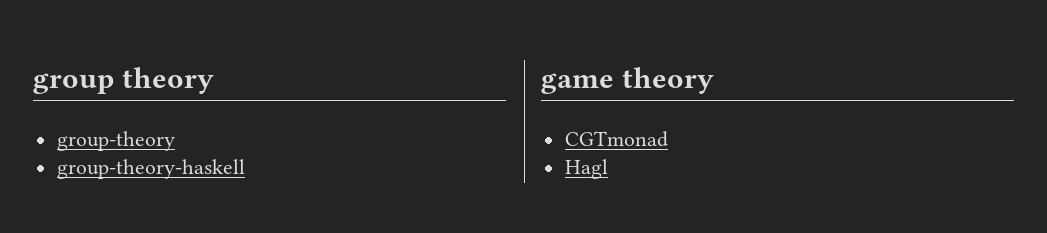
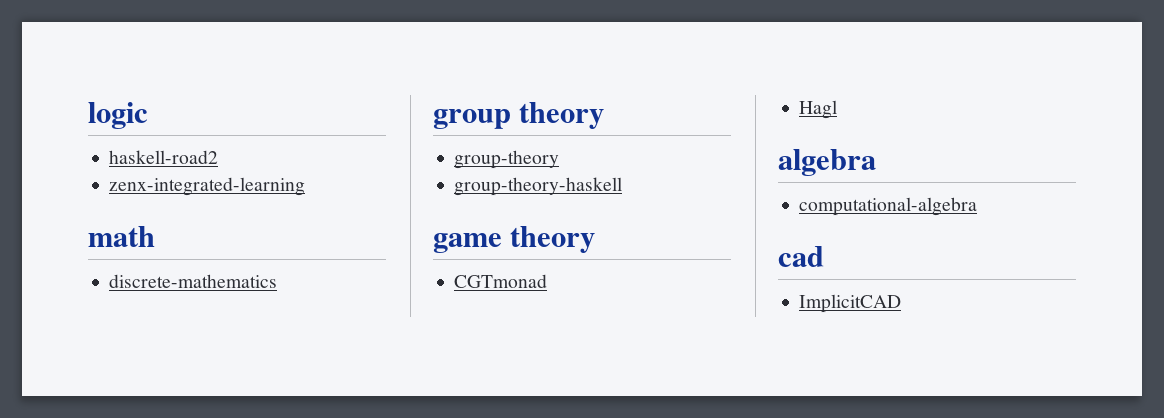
(33, 83) none -> [88,102,148,129] [109,150,219,164] [109,177,306,196] [88,226,155,247] [109,274,278,288] logic // haskell-road2 // zenx-integrated-learning // math // discrete-mathematics //
(608, 169) none -> [778,149,876,176] [799,197,978,216] [778,246,824,267] [799,294,902,313] // algebra // computational-algebra // cad // ImplicitCAD

